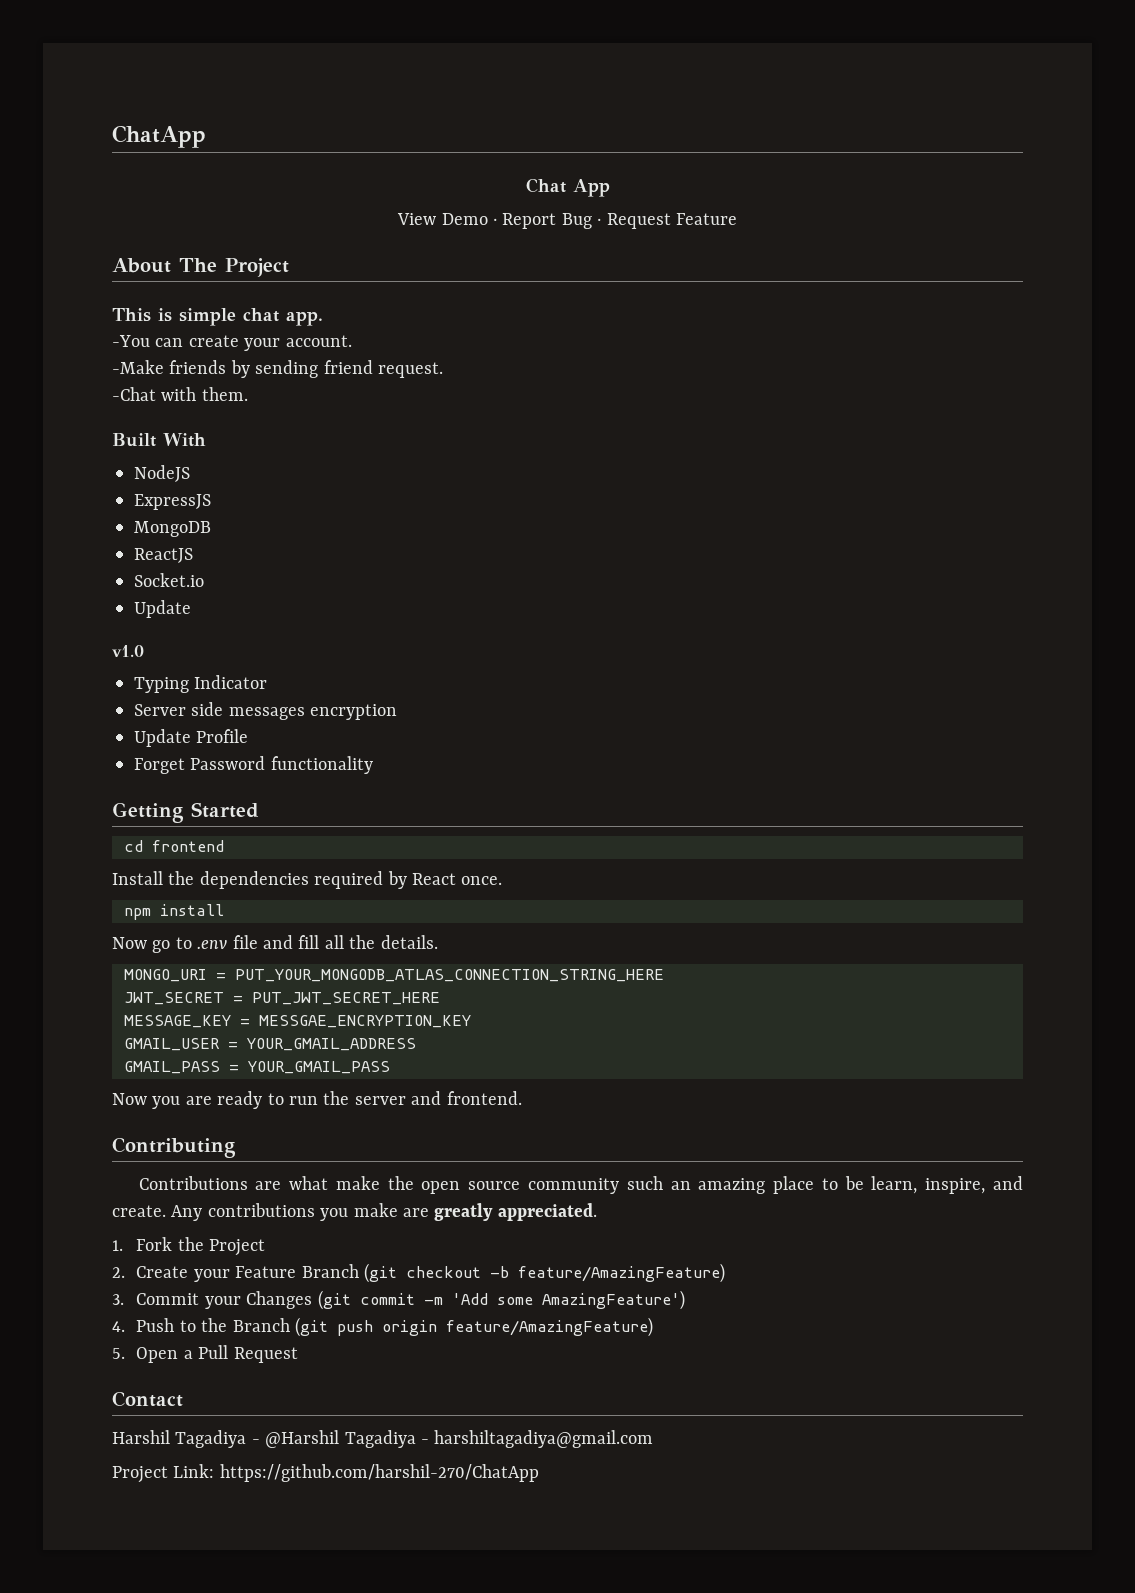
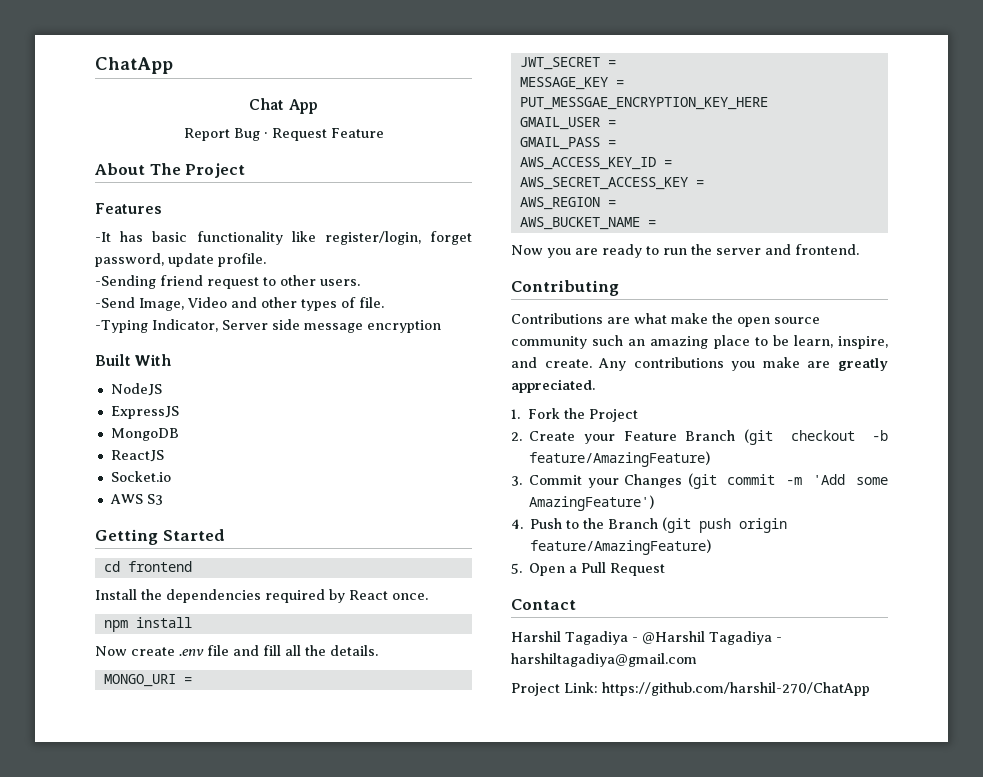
[397,213,497,225] View Demo · -> (318, 106) none
[112,308,323,326] [112,335,352,351] [112,360,443,378] [112,387,248,401] This is simple chat app. // -You can create your account. // -Make friends by sending friend request. // -Chat with them. -> [95,203,162,214] [95,231,472,245] [95,253,266,267] [95,275,360,289] [95,297,384,311] [95,319,441,333] Features // -It has basic functionality like register/login, forget password, update profile. // -Sending friend request to other users. // -Send Image, Video and other types of file. // -Typing Indicator, Server side message encryption
[134,600,191,618] [112,645,144,657] [134,675,268,693] [134,702,398,720] [134,729,249,747] [134,756,373,774] Update // v1.0 // Typing Indicator // Server side messages encryption // Update Profile // Forget Password functionality -> [109,494,163,505] AWS S3
[152,937,192,953] go to -> [131,647,175,656] create
[235,969,664,982] PUT_YOUR_MONGODB_ATLAS_CONNECTION_STRING_HERE -> (192, 680) none
[252,992,440,1005] PUT_JWT_SECRET_HERE -> (616, 63) none
[259,1015,471,1028] MESSGAE_ENCRYPTION_KEY -> [519,97,768,110] PUT_MESSGAE_ENCRYPTION_KEY_HERE
[247,1038,416,1051] YOUR_GMAIL_ADDRESS -> (616, 123) none
[248,1061,390,1074] YOUR_GMAIL_PASS -> [519,157,672,170] [519,177,704,190] [519,197,616,210] [519,217,656,230] // AWS_ACCESS_KEY_ID = // AWS_SECRET_ACCESS_KEY = // AWS_REGION = // AWS_BUCKET_NAME =

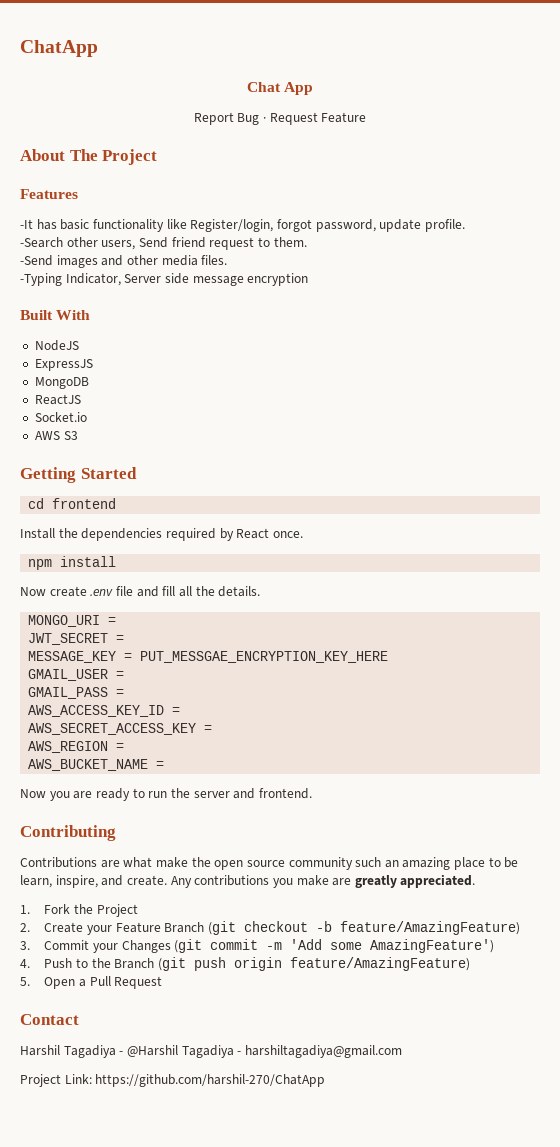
[324,231,472,245] register/login, forget -> [190,219,312,232] Register/login, forgot
[95,275,156,289] -Sending -> [20,237,168,250] -Search other users, Send
[280,275,360,286] other users. -> [273,237,307,247] them.
[139,297,384,311] Image, Video and other types of file. -> [56,255,228,268] images and other media files.

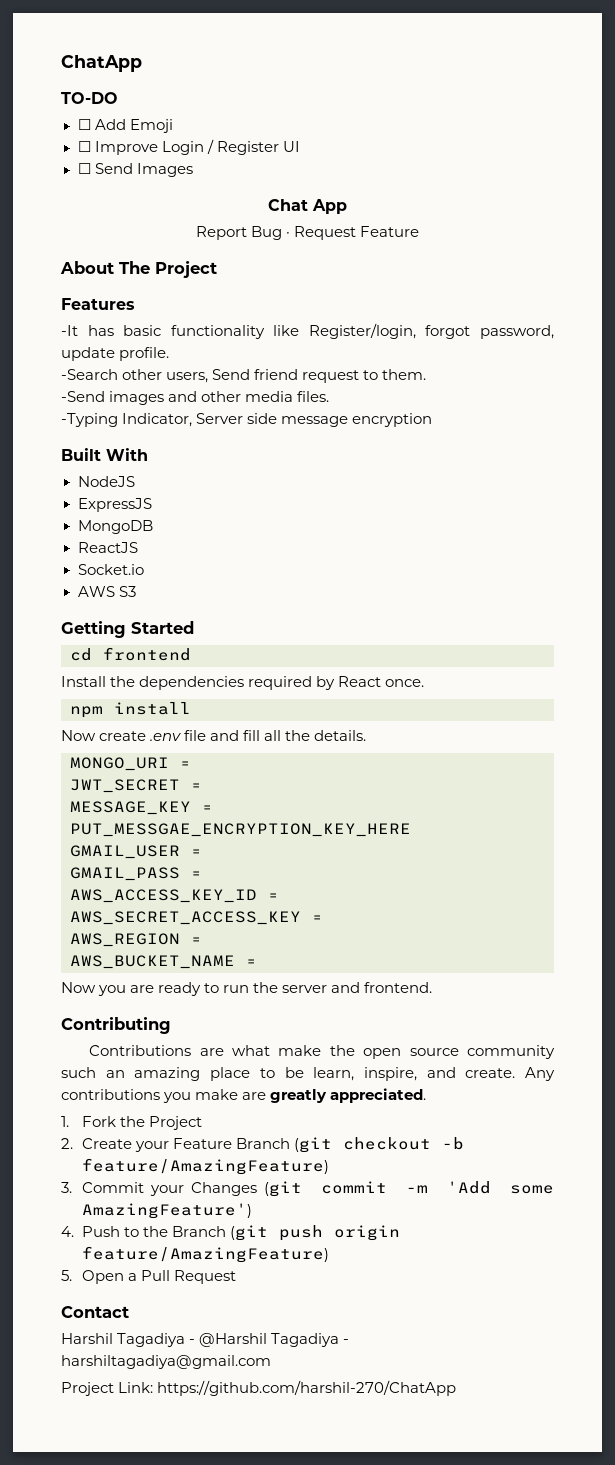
(98, 48) none -> [61,92,118,104] [77,119,173,133] [77,139,300,155] [77,163,193,177] // TO-DO // ☐ Add Emoji // ☐ Improve Login / Register UI // ☐ Send Images

